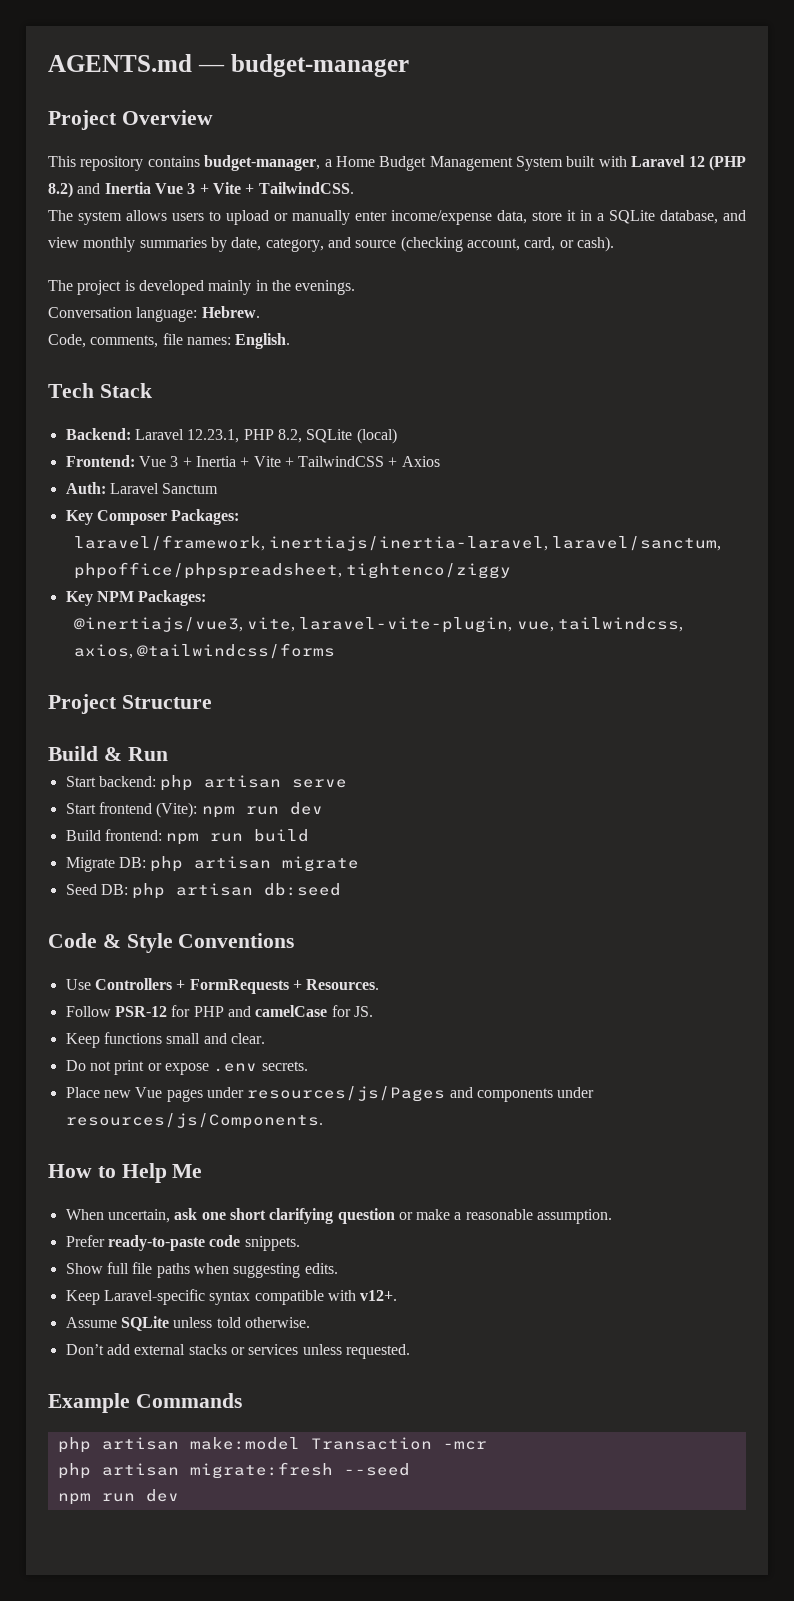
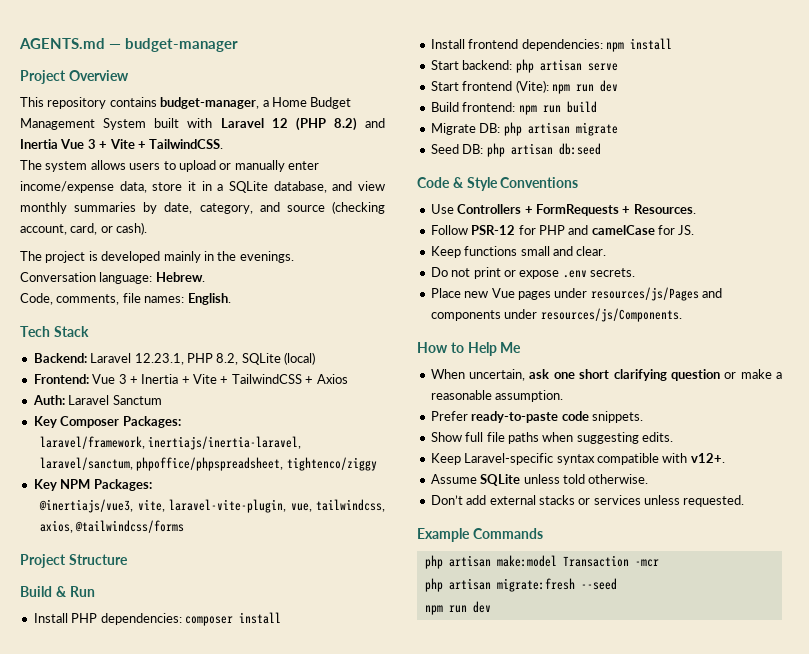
(168, 754) none -> [33,612,281,626] [430,38,672,52] // Install PHP dependencies: composer install // Install frontend dependencies: npm install

